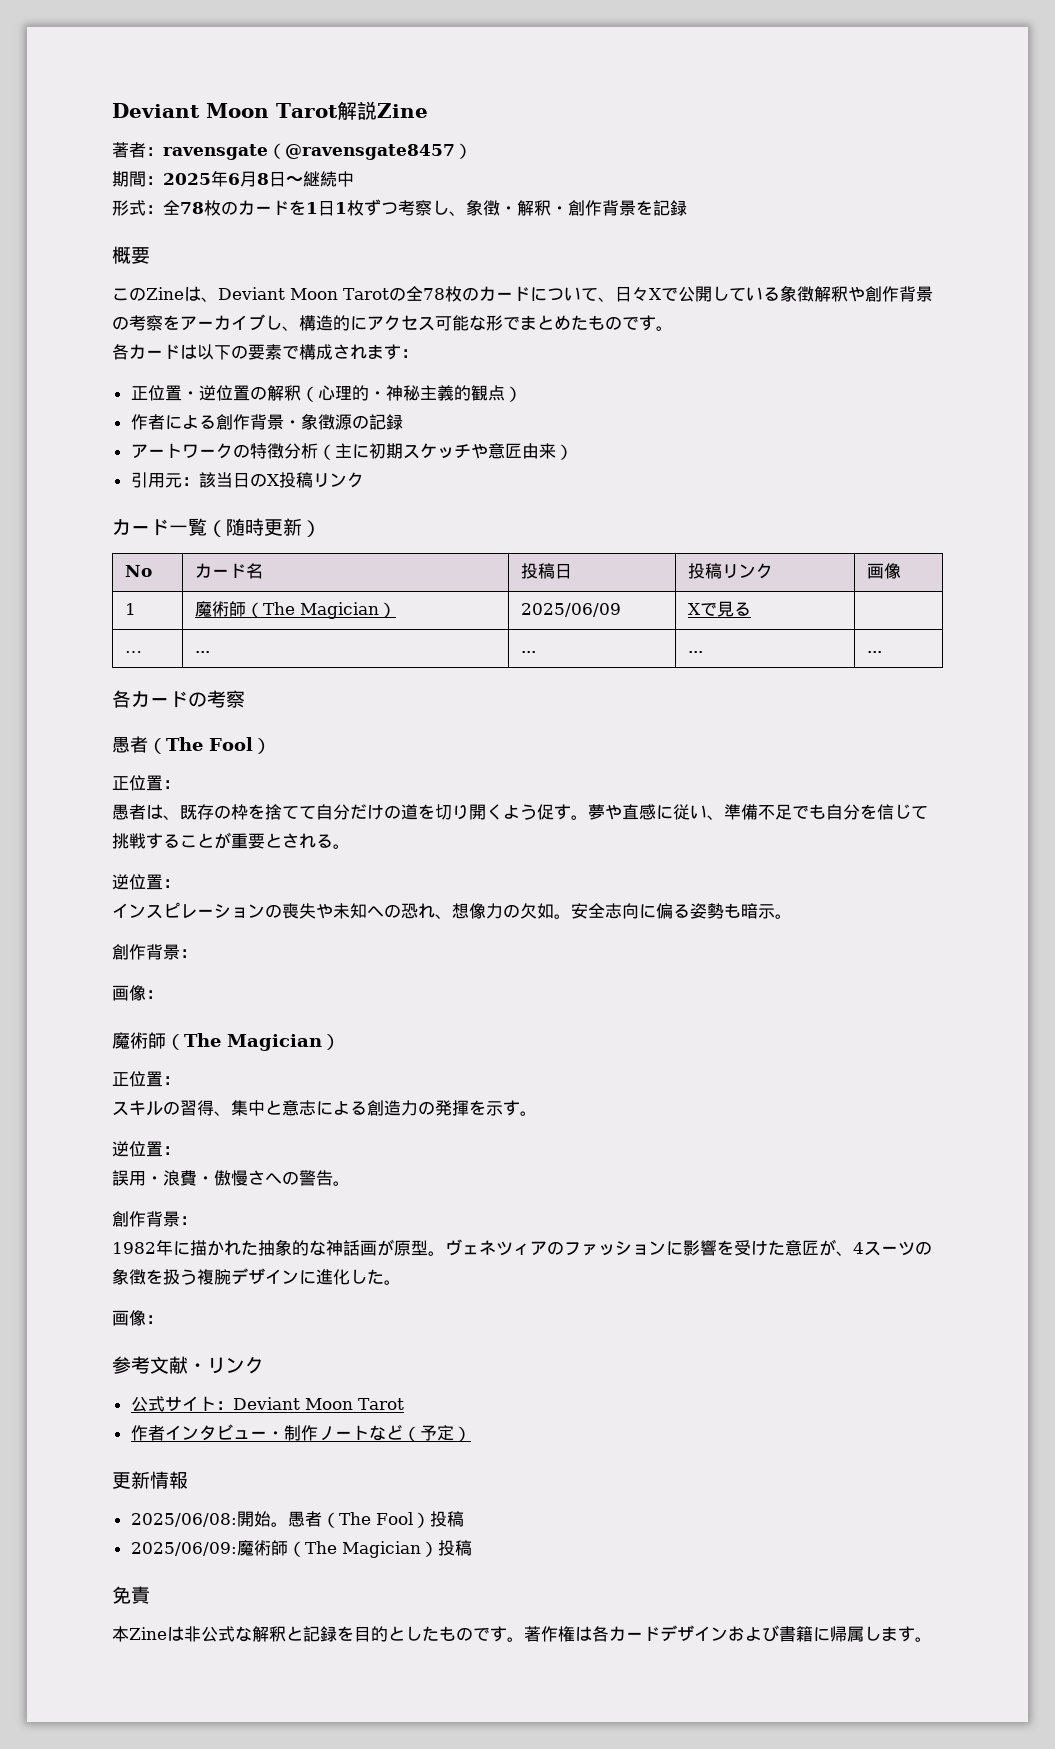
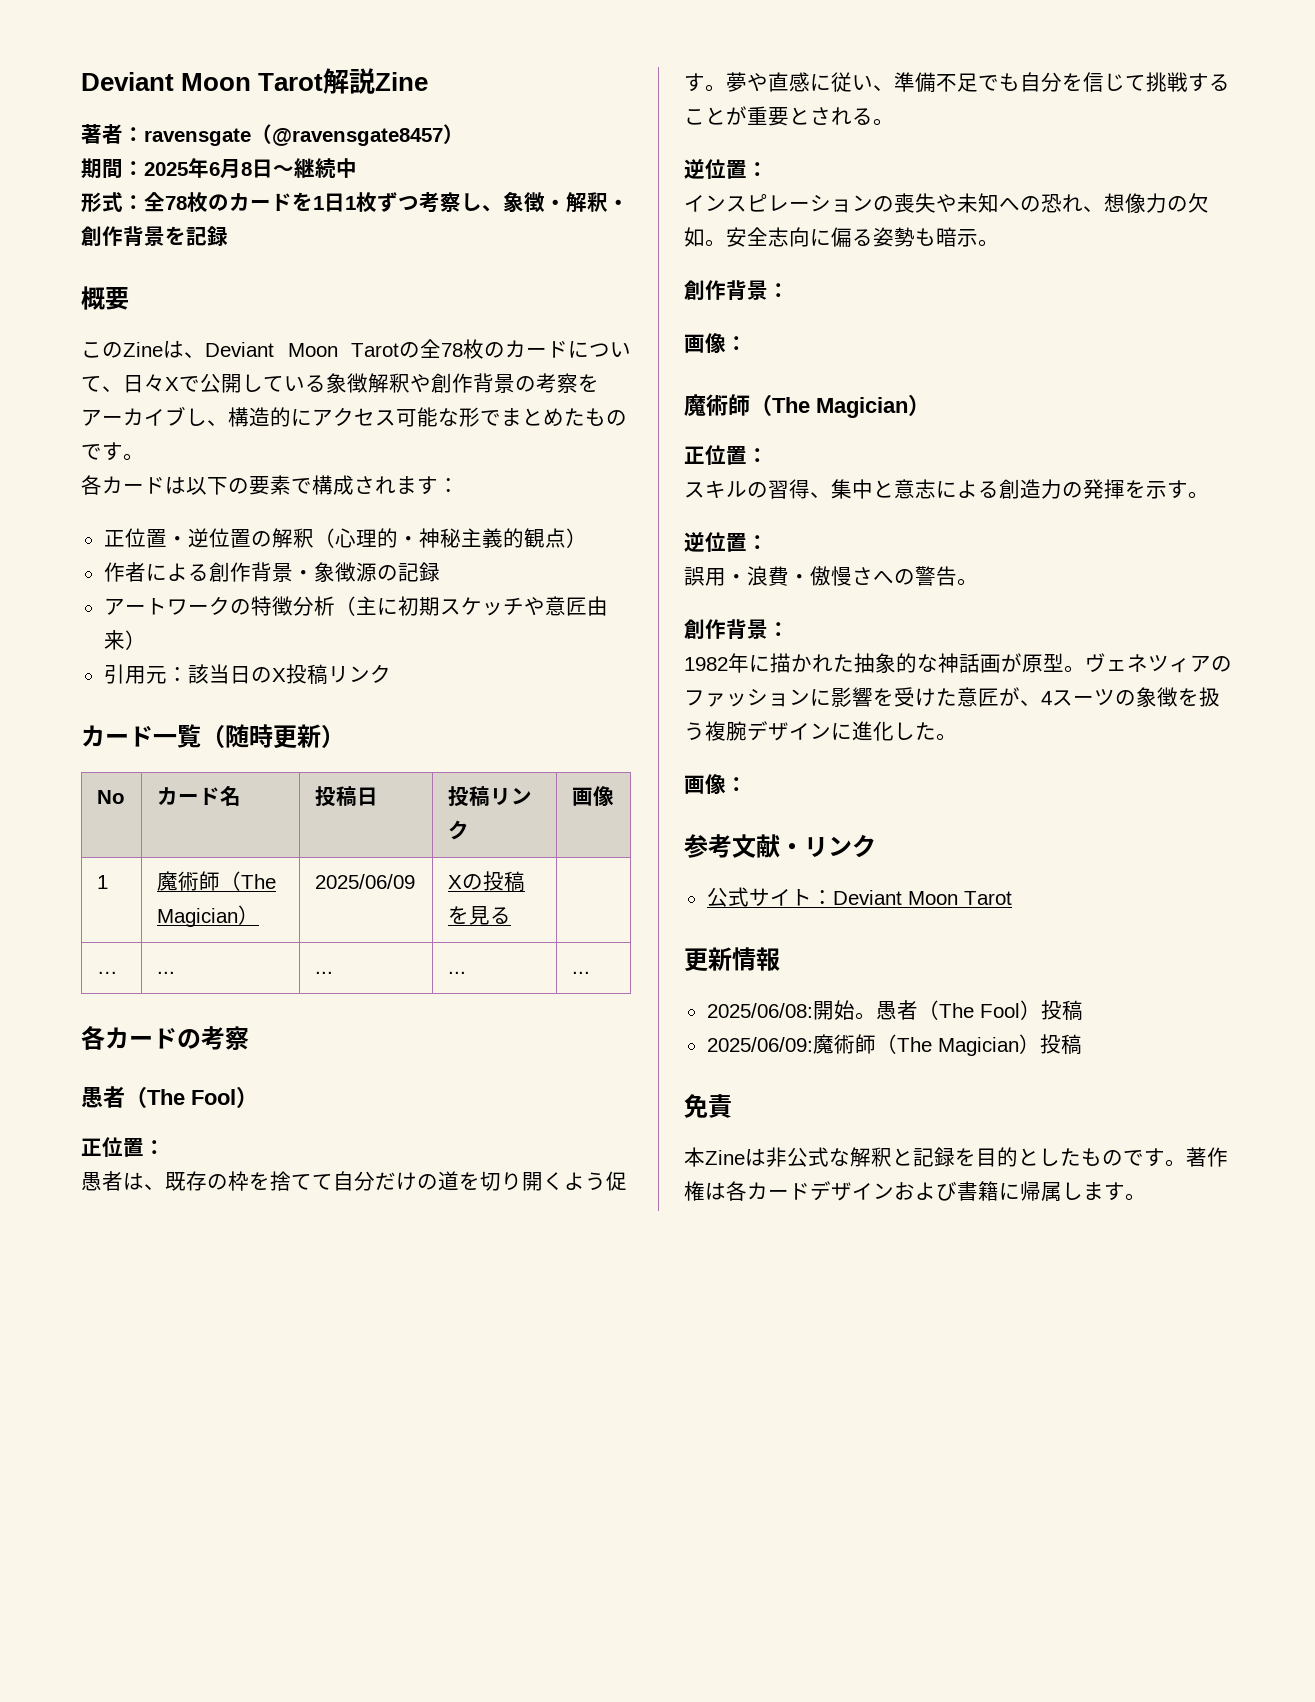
[699,602,717,616] で -> [461,871,525,892] [447,906,469,924] の投稿を
[130,1424,471,1442] // 作者インタビュー・制作ノートなど（予定） -> (1012, 898) none

